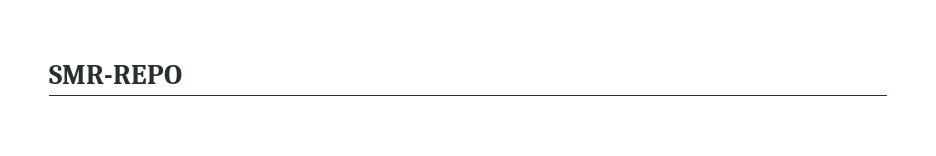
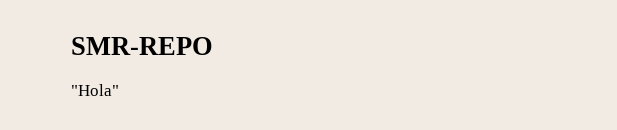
(182, 74) none -> [71,84,119,96] // "Hola"

